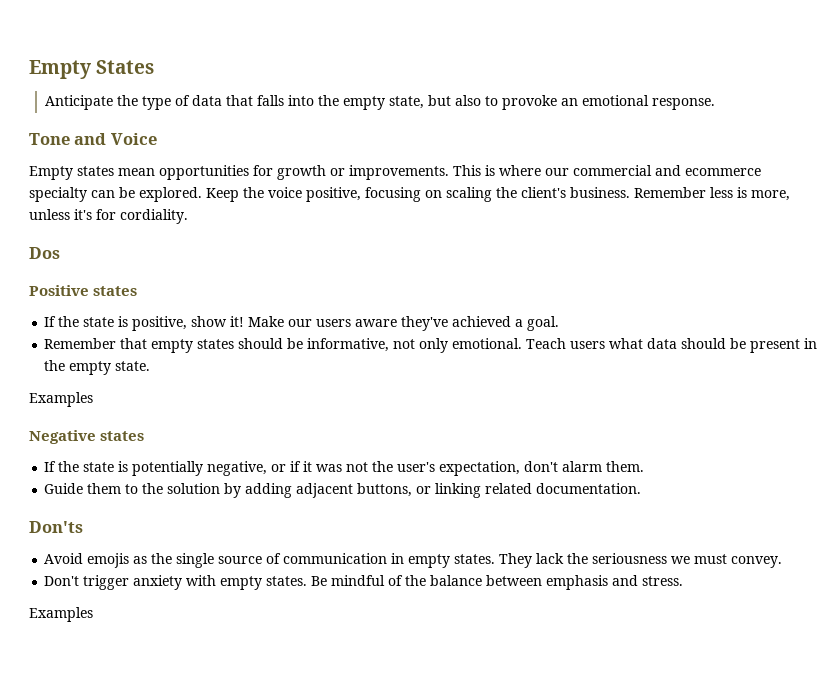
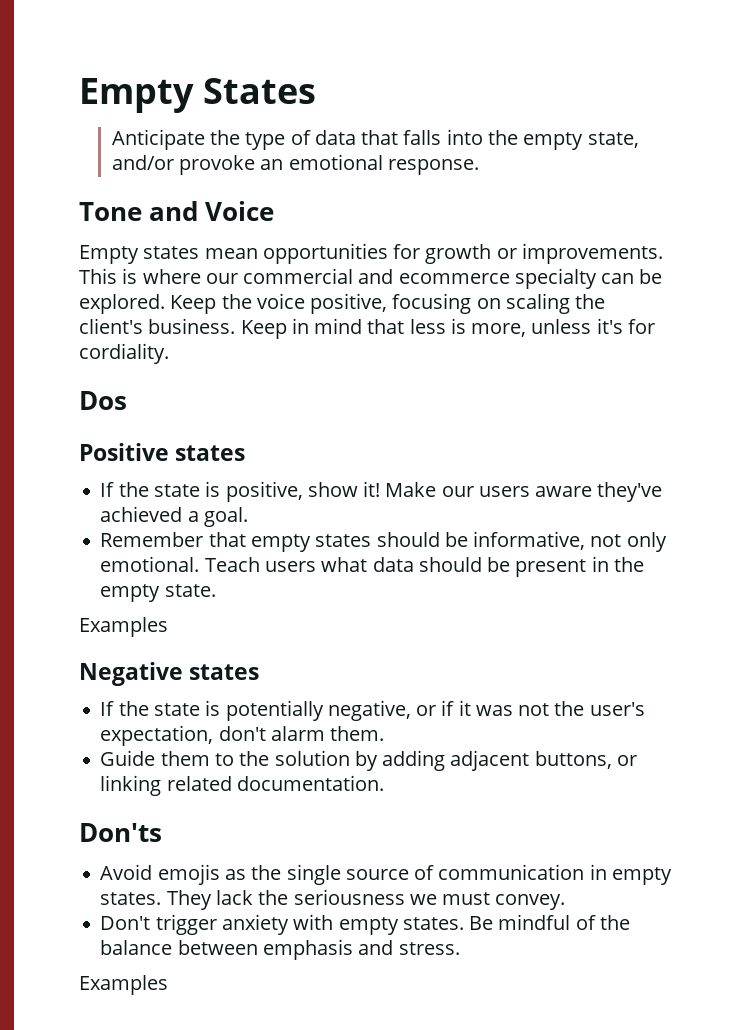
[427,95,498,106] but also to -> [111,155,174,170] and/or
[634,187,706,198] Remember -> [240,318,405,339] Keep in mind that

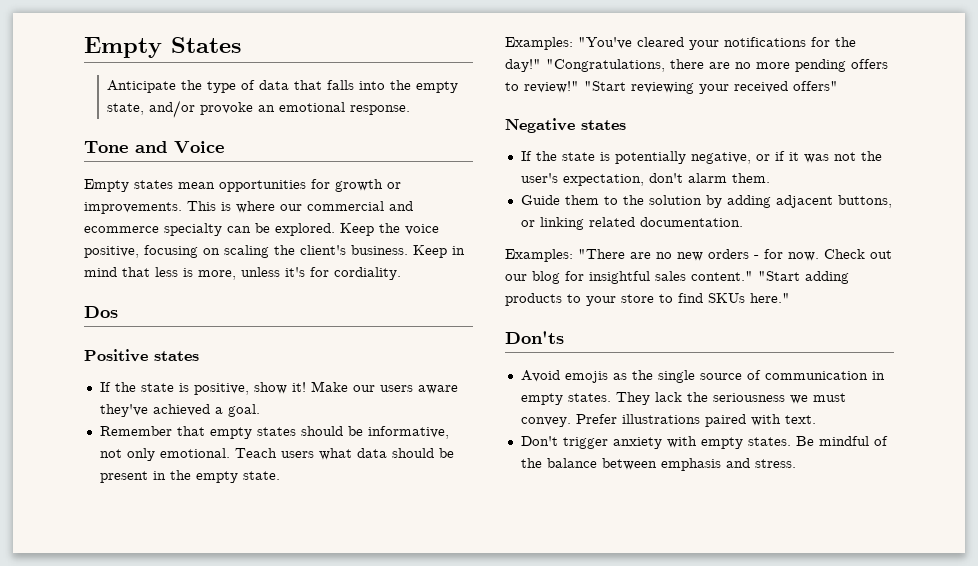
[79,617,168,637] Examples -> [505,37,856,50] [505,59,888,72] [505,81,838,94] Examples: "You've cleared your notifications for the day!" "Congratulations, there are no more pending offers to review!" "Start reviewing your received offers"
(384, 783) none -> [505,249,892,262] [505,271,849,284] [505,293,790,306] // Examples: "There are no new orders - for now. Check out our blog for insightful sales content." "Start adding products to your store to find SKUs here."
(566, 902) none -> [575,414,816,427] Prefer illustrations paired with text.
[79,975,168,995] // Examples -> (796, 463) none

